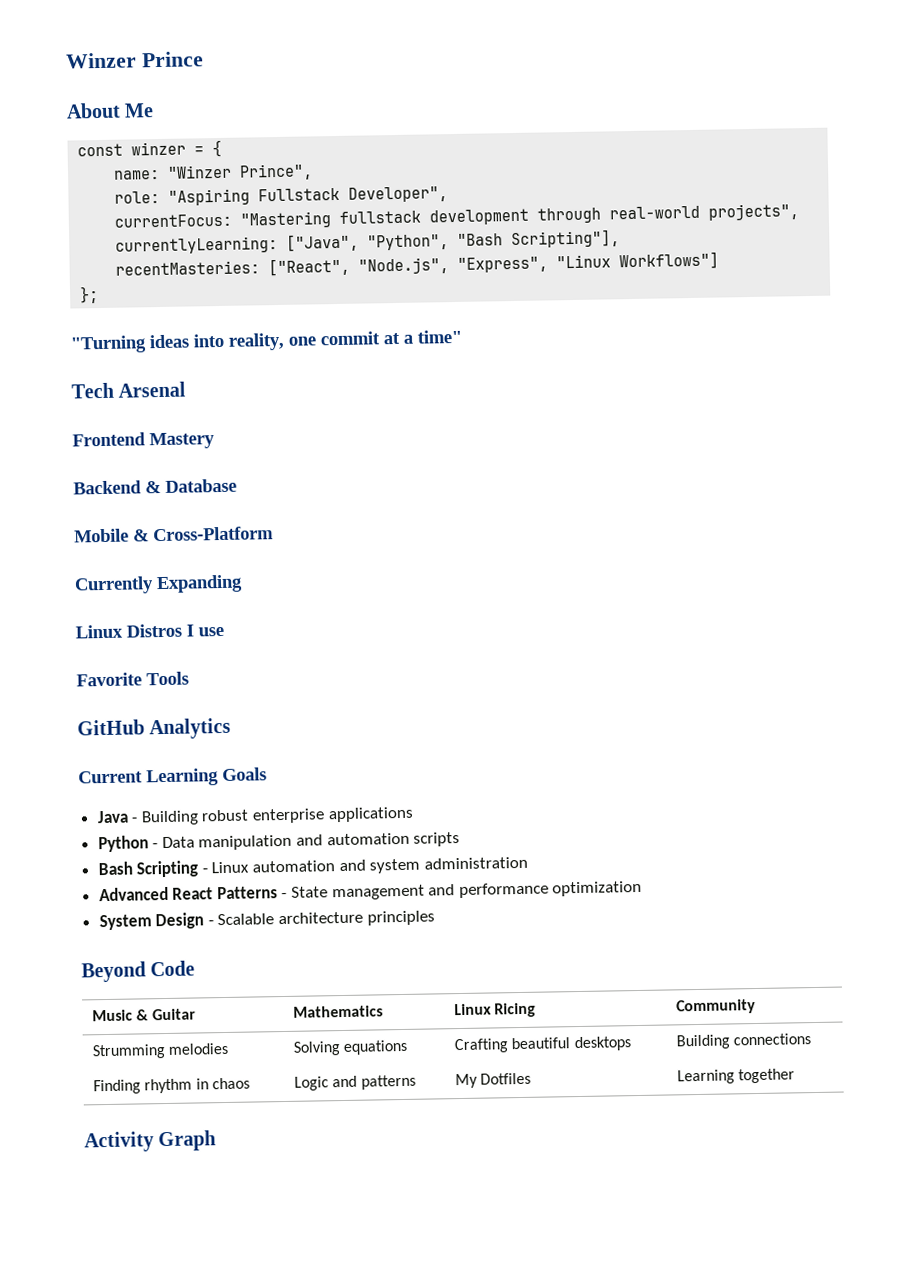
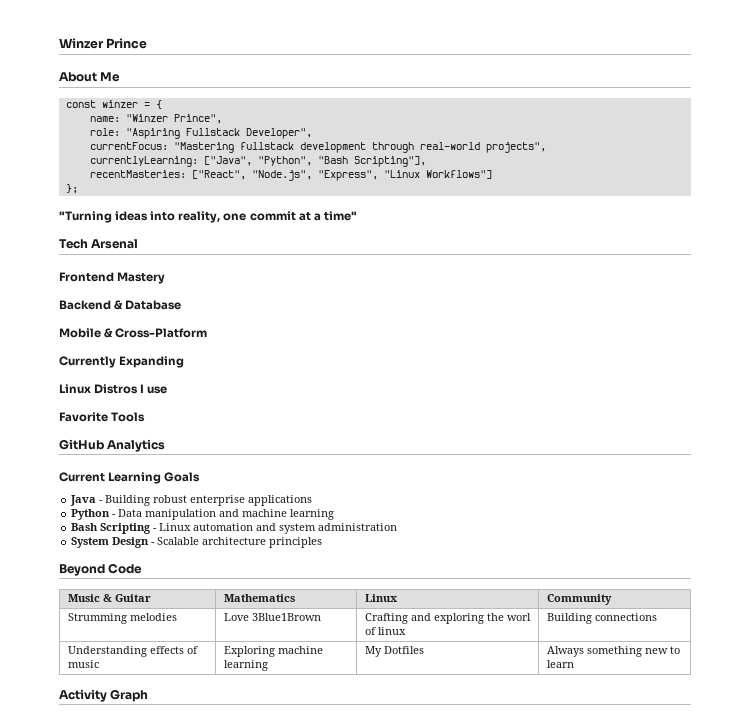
[326,831,461,847] automation scripts -> [242,509,335,520] machine learning
[98,880,643,902] // Advanced React Patterns - State management and performance optimization -> (398, 527) none
[494,1002,537,1018] Ricing -> (398, 598) none
[293,1039,408,1056] Solving equations -> [223,613,321,621] Love 3Blue1Brown
[511,1036,631,1052] [676,1033,812,1050] [93,1077,250,1095] [294,1074,416,1091] [455,1072,532,1089] [677,1068,796,1085] beautiful desktops | Building connections // Finding rhythm in chaos | Logic and patterns | My Dotfiles | Learning together -> [410,613,531,624] [364,627,406,635] [546,613,657,624] [67,646,198,657] [67,660,99,668] [223,646,323,657] [223,660,268,671] [364,646,424,657] [546,646,680,657] [546,660,574,668] and exploring the worl of linux | Building connections // Understanding effects of music | Exploring machine learning | My Dotfiles | Always something new to learn

